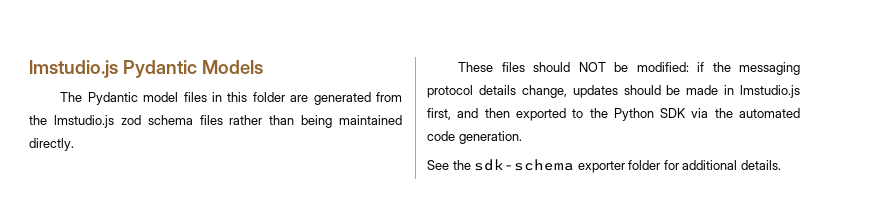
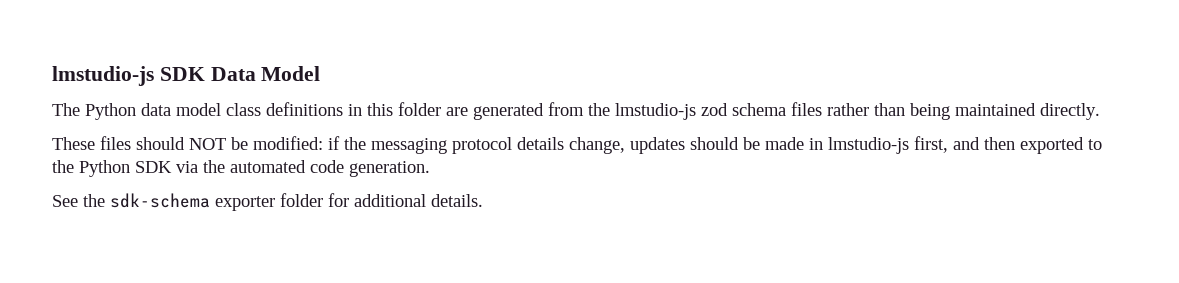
[29,60,263,78] [60,92,207,105] lmstudio.js Pydantic Models // The Pydantic model files -> [52,66,321,86] [52,102,343,120] lmstudio-js SDK Data Model // The Python data model class definitions
[53,115,114,128] lmstudio.js -> [615,103,696,120] lmstudio-js
[740,85,800,98] lmstudio.js -> [828,137,909,154] lmstudio-js

